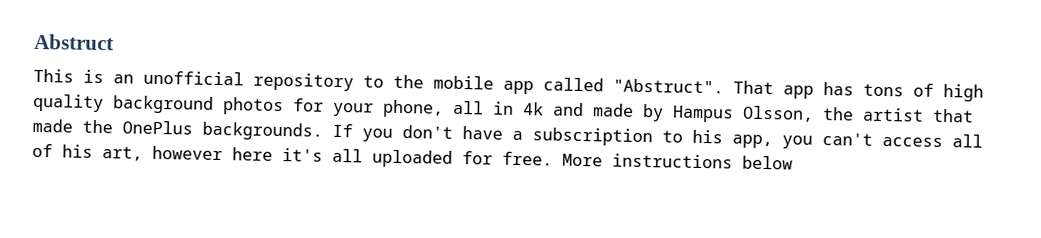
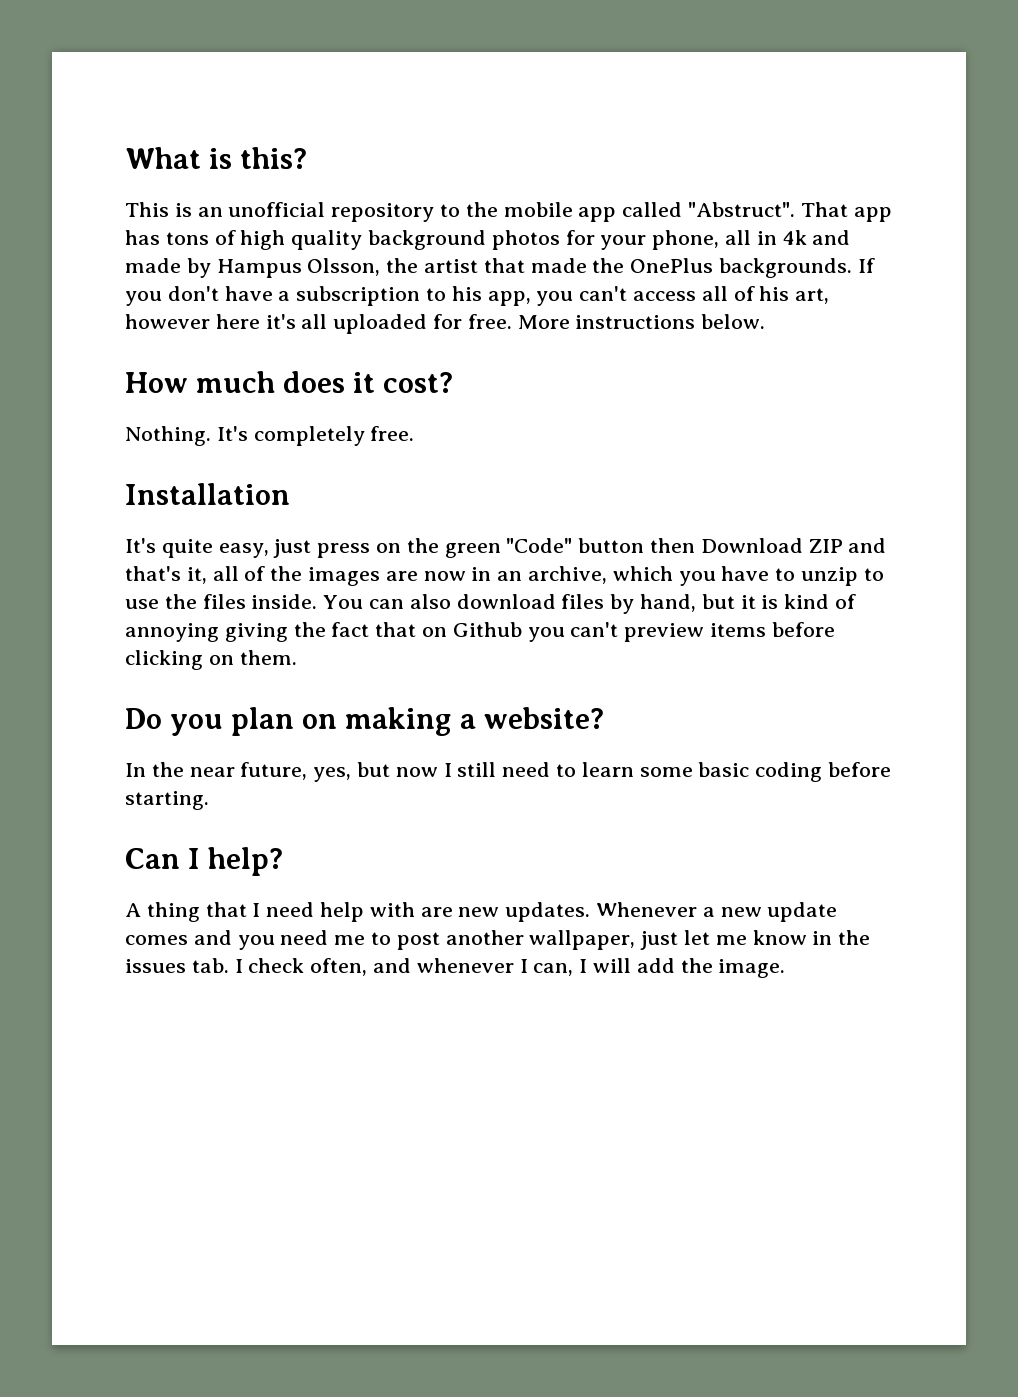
[34,33,114,51] Abstruct -> [125,147,308,169] What is this?
[742,155,793,170] below -> [701,314,766,329] [125,371,454,393] [125,426,415,446] [125,483,290,505] [125,538,887,558] [125,566,884,586] [125,594,857,614] [125,622,835,642] [125,650,297,670] [125,707,604,736] [125,762,892,782] [125,791,209,810] [125,847,284,876] [125,902,838,922] [125,930,871,950] [125,958,786,978] below. // How much does it cost? // Nothing. It's completely free. // Installation // It's quite easy, just press on the green "Code" button then Download ZIP and that's it, all of the images are now in an archive, which you have to unzip to use the files inside. You can also download files by hand, but it is kind of annoying giving the fact that on Github you can't preview items before clicking on them. // Do you plan on making a website? // In the near future, yes, but now I still need to learn some basic coding before starting. // Can I help? // A thing that I need help with are new updates. Whenever a new update comes and you need me to post another wallpaper, just let me know in the issues tab. I check often, and whenever I can, I will add the image.

